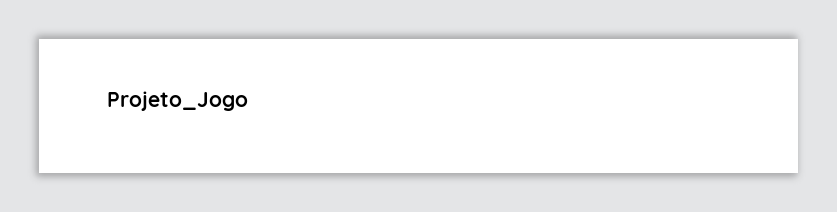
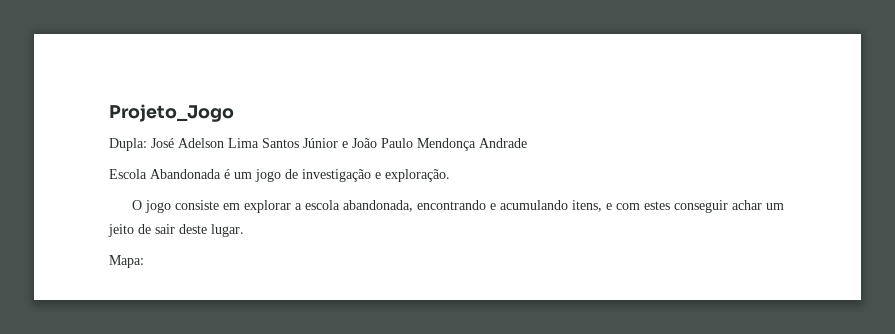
(248, 101) none -> [109,138,527,151] [109,169,450,182] [132,200,785,213] [108,224,244,237] [109,255,144,268] // Dupla: José Adelson Lima Santos Júnior e João Paulo Mendonça Andrade // Escola Abandonada é um jogo de investigação e exploração. // O jogo consiste em explorar a escola abandonada, encontrando e acumulando itens, e com estes conseguir achar um jeito de sair deste lugar. // Mapa:

